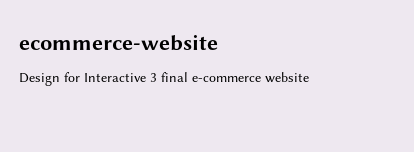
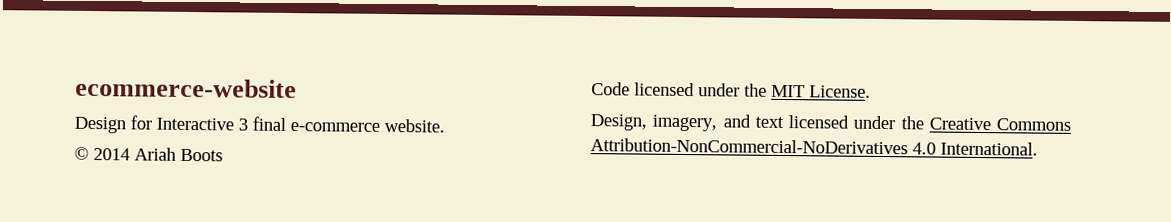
[265,72,309,83] website -> [384,118,445,133] [74,146,223,162] [591,82,871,98] [590,114,1071,132] [590,138,1038,156] website. // © 2014 Ariah Boots // Code licensed under the MIT License. // Design, imagery, and text licensed under the Creative Commons Attribution-NonCommercial-NoDerivatives 4.0 International.

